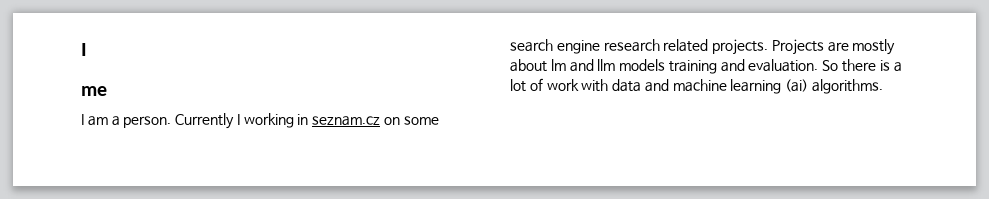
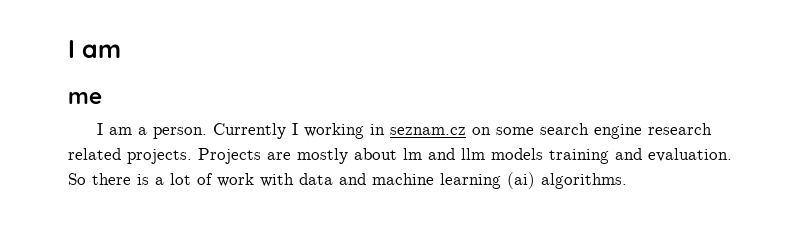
[81,43,87,56] I -> [68,40,121,58] I am

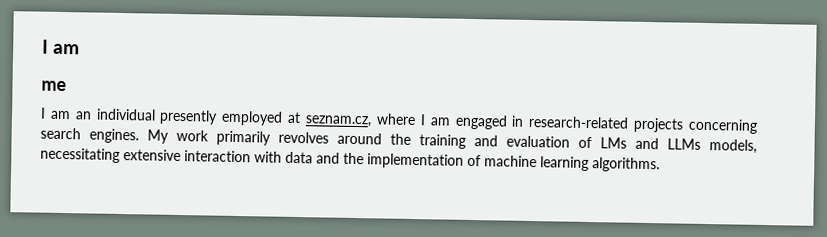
[138,123,713,139] [68,148,732,164] [68,173,366,187] a person. Currently I working in seznam.cz on some search engine research related projects. Projects are mostly about lm and llm models training and evaluation. So there is a lot of work with data and -> [74,108,759,134] [40,127,757,154] [40,147,481,169] an individual presently employed at seznam.cz, where I am engaged in research-related projects concerning search engines. My work primarily revolves around the training and evaluation of LMs and LLMs models, necessitating extensive interaction with data and the implementation of
[507,172,535,189] (ai) -> (589, 163) none

